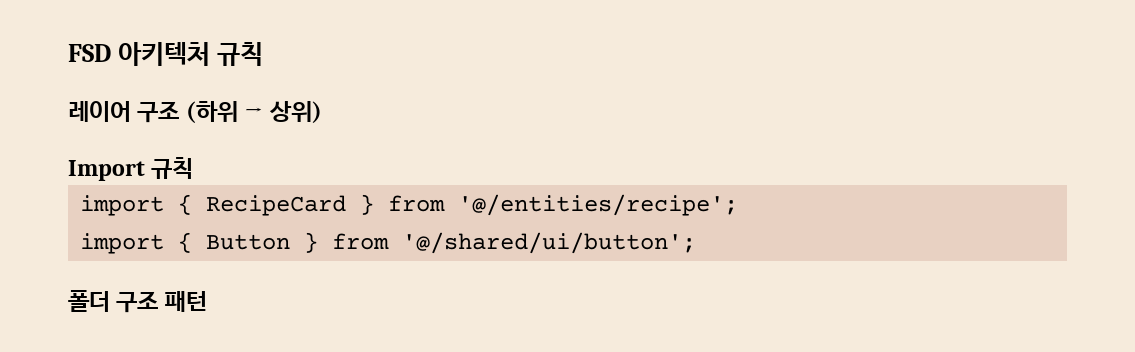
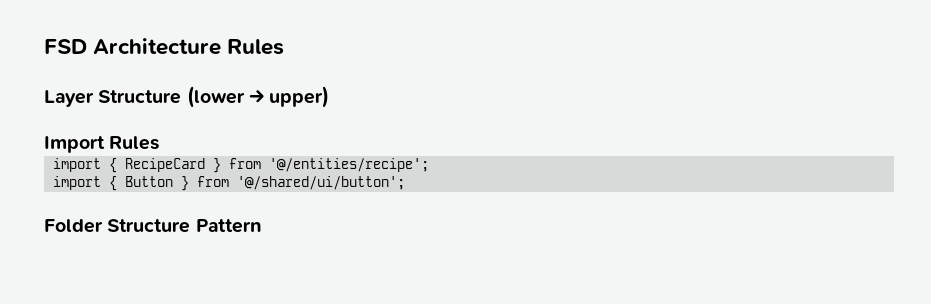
[118,42,264,66] [68,101,322,123] 아키텍처 규칙 // 레이어 구조 (하위 → 상위) -> [93,38,285,55] [44,86,330,108] Architecture Rules // Layer Structure (lower → upper)
[151,157,194,179] 규칙 -> [109,136,160,150] Rules
[68,290,207,313] 폴더 구조 패턴 -> [44,219,262,233] Folder Structure Pattern

